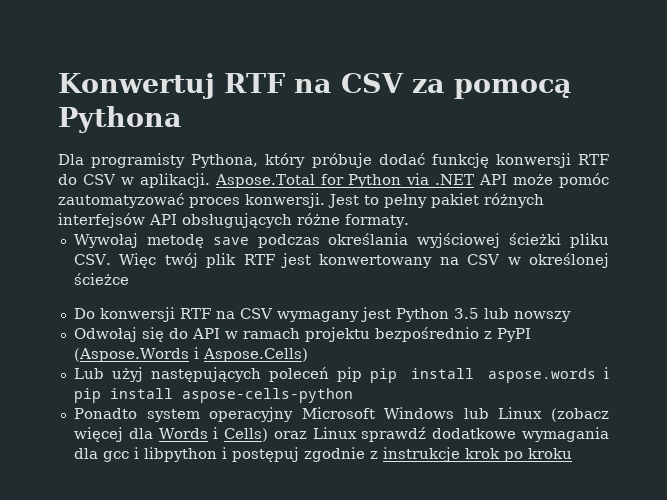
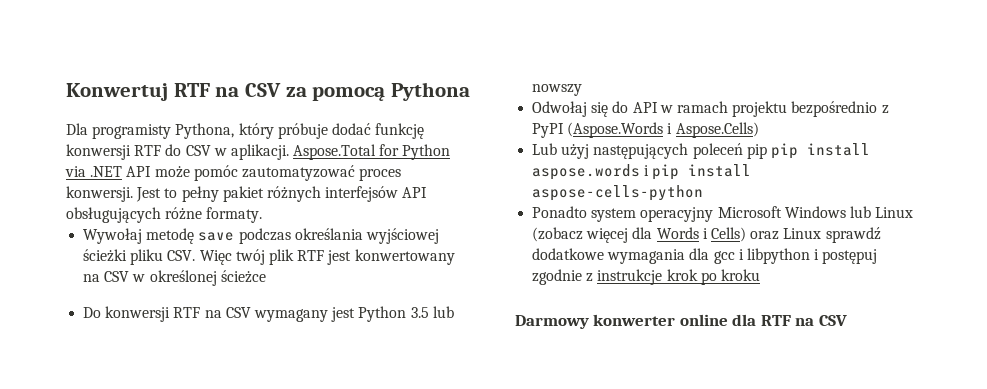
(572, 453) none -> [515,314,847,329] // Darmowy konwerter online dla RTF na CSV

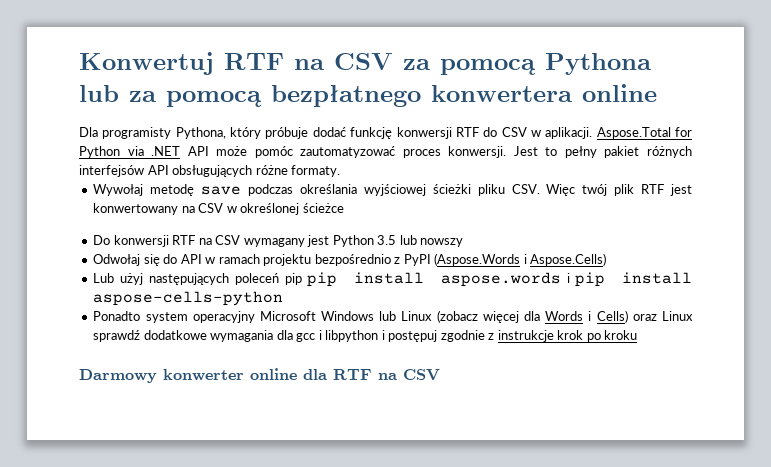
(471, 91) none -> [79,84,657,107] lub za pomocą bezpłatnego konwertera online

